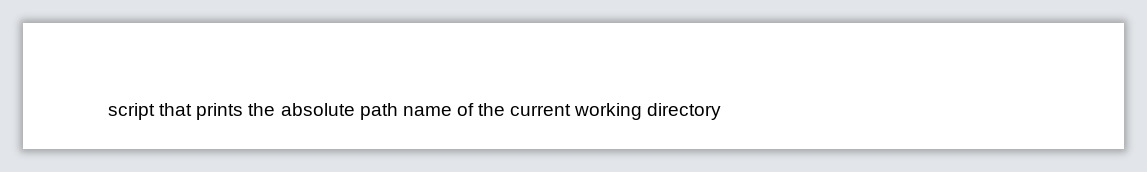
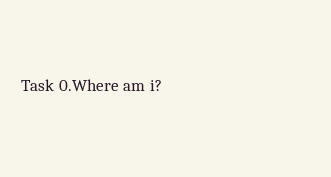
[108,103,722,120] script that prints the absolute path name of the current working directory -> [21,79,162,91] Task 0.Where am i?

